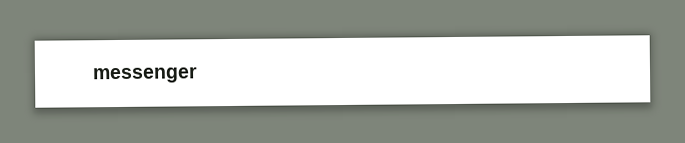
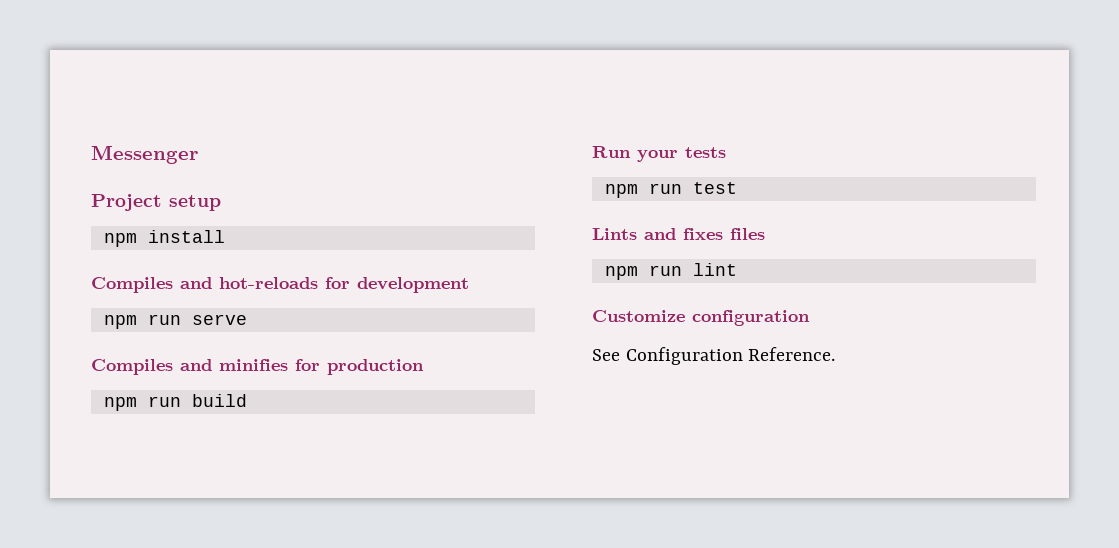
[92,66,198,84] messenger -> [91,145,198,164] [91,194,221,211] [103,230,225,247] [91,277,469,293] [103,314,247,329] [91,359,424,375] [103,394,247,411] [592,146,726,162] [604,182,737,198] [592,228,765,240] [604,263,737,280] [592,310,810,326] [592,347,836,365] Messenger // Project setup // npm install // Compiles and hot-reloads for development // npm run serve // Compiles and minifies for production // npm run build // Run your tests // npm run test // Lints and fixes files // npm run lint // Customize configuration // See Configuration Reference.

